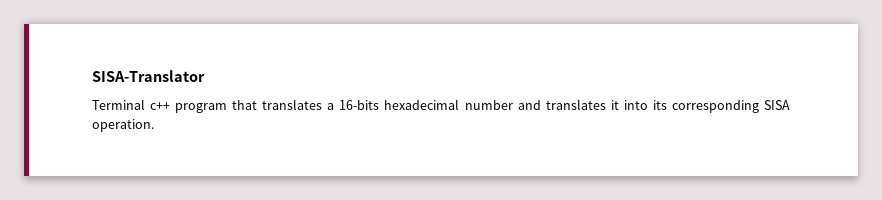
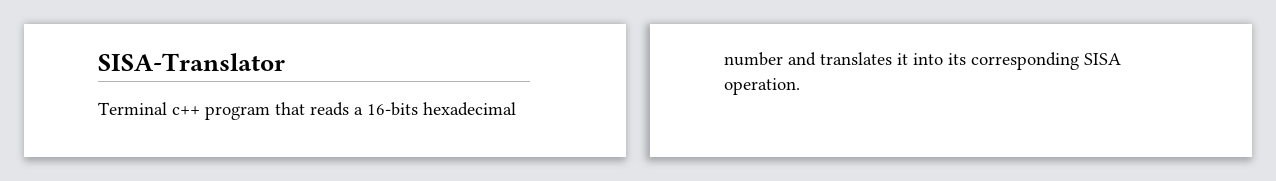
[262,99,323,110] translates -> [310,102,349,116] reads

